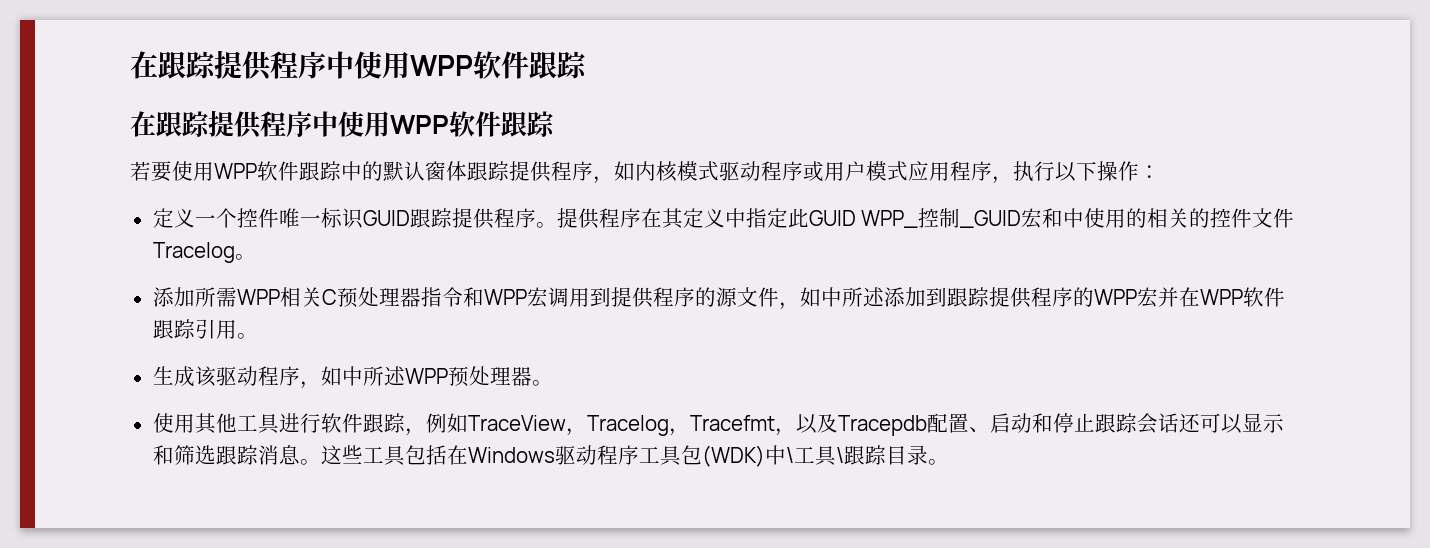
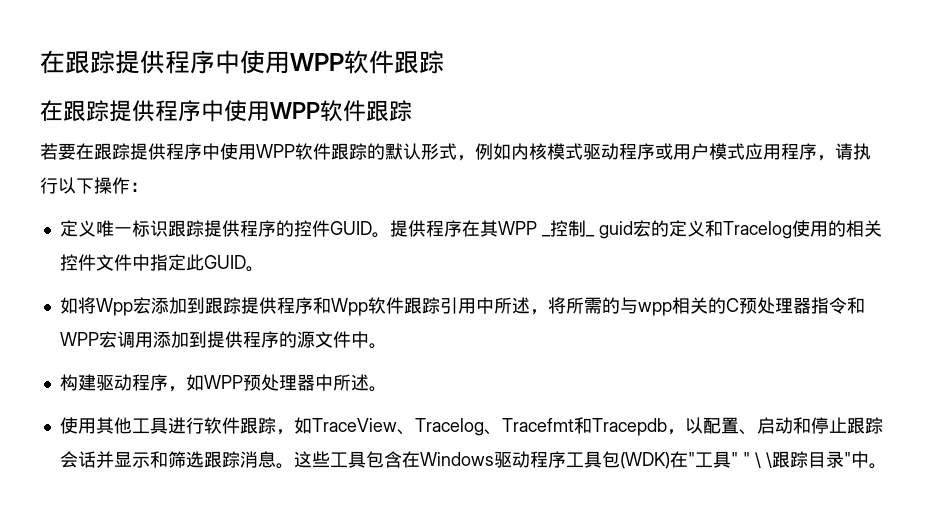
[172,161,614,184] 使用WPP软件跟踪中的默认窗体跟踪提供程序， -> [76,143,493,161] 在跟踪提供程序中使用WPP软件跟踪的默认形式，例
(1013, 180) none -> [835,143,853,160] 请
[194,208,279,228] 一个控件 -> (96, 228) none
[362,208,536,229] GUID跟踪提供程序 -> [167,220,372,237] 跟踪提供程序的控件GUID
[682,208,1295,229] [152,242,256,263] [152,287,322,307] 定义中指定此GUID WPP_控制_GUID宏和中使用的相关的控件文件Tracelog。 // 添加所需WPP相关 -> [497,221,537,235] [541,220,882,239] [59,254,264,272] [59,297,726,316] WPP _控制_ guid宏的定义和Tracelog使用的相关控件文件中指定此GUID。 // 如将Wpp宏添加到跟踪提供程序和Wpp软件跟踪引用中所述，将所需的与wpp相关的
(590, 297) none -> [152,331,189,348] 添加
[778,287,1285,310] [152,319,258,339] [152,366,216,387] ，如中所述添加到跟踪提供程序的WPP宏并在WPP软件跟踪引用。 // 生成该 -> [350,331,387,349] [59,374,96,391] 中。 // 构建
[341,366,405,386] 中所述 -> (204, 382) none
(532, 376) none -> [314,374,369,391] 中所述
[425,413,927,436] 例如TraceView，Tracelog，Tracefmt，以及Tracepdb -> [293,417,703,436] 如TraceView、Tracelog、Tracefmt和Tracepdb，以
[1178,413,1242,434] 还可以 -> [95,451,114,468] 并
[425,445,447,465] 括 -> [383,451,402,468] 含
[764,445,837,466] 中\工具 -> [669,451,761,468] 在"工具" " \
(928, 455) none -> [843,451,869,468] "中

